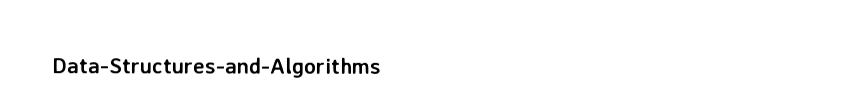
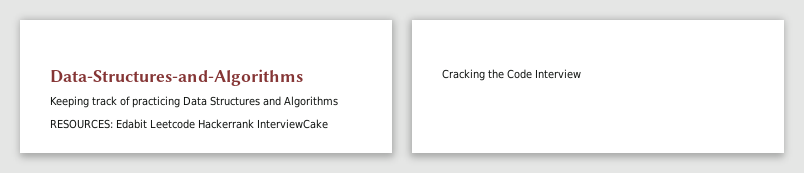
(381, 67) none -> [50,96,338,108] [50,119,328,129] [442,69,581,81] // Keeping track of practicing Data Structures and Algorithms // RESOURCES: Edabit Leetcode Hackerrank InterviewCake Cracking the Code Interview

